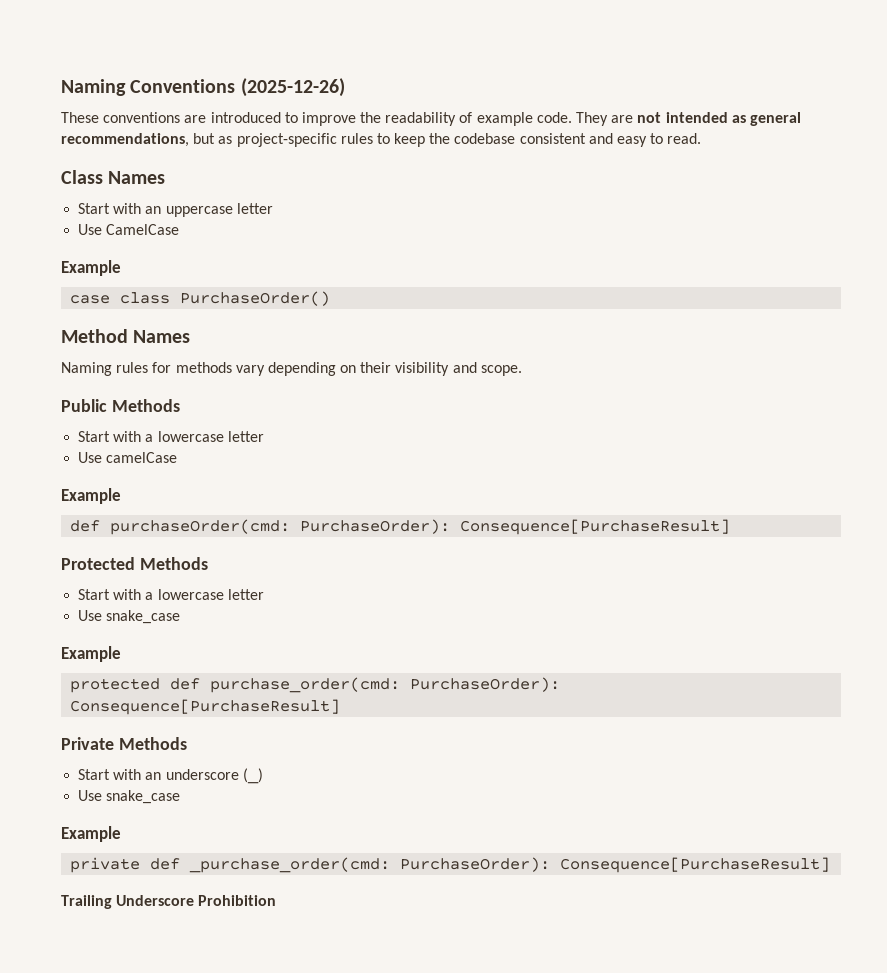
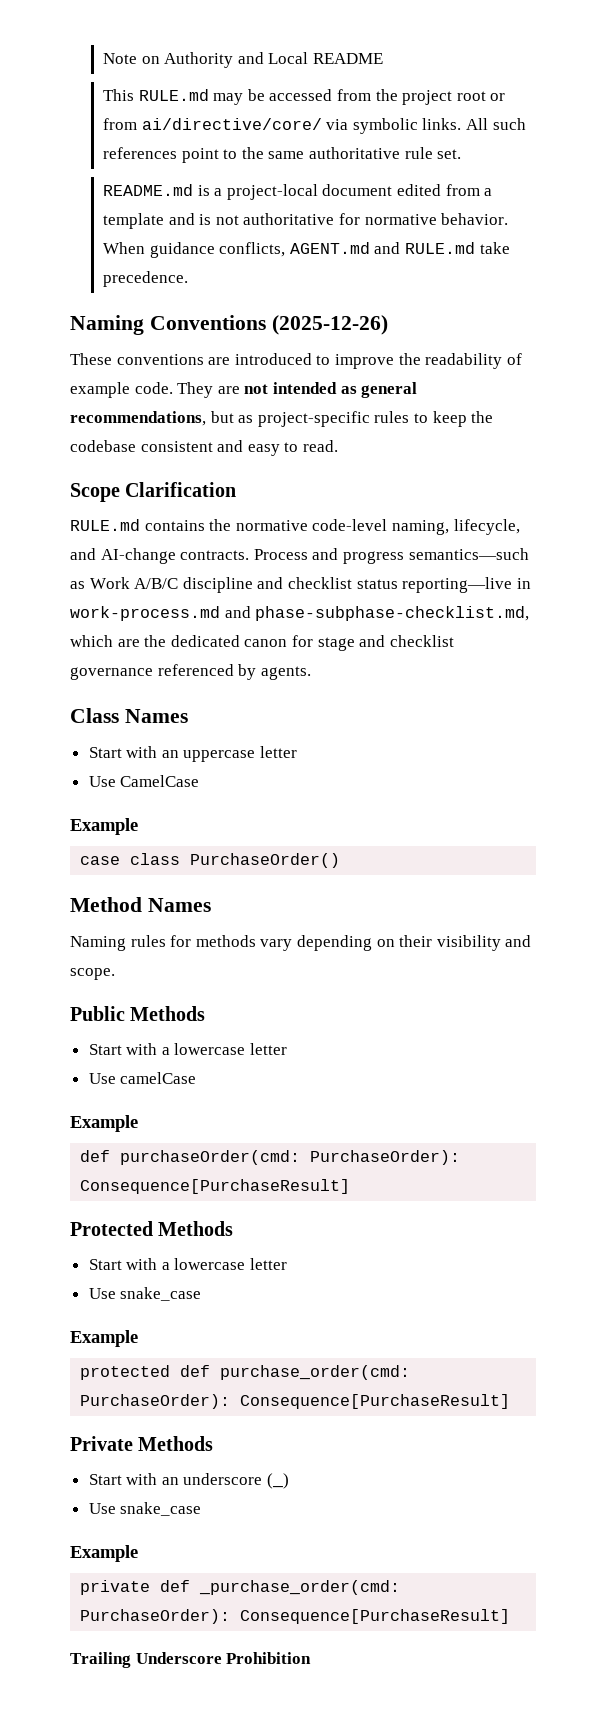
(61, 87) none -> [103,52,383,68] [103,89,506,105] [103,118,526,134] [103,147,462,163] [103,184,493,200] [103,213,509,229] [103,242,510,258] [103,271,189,287] Note on Authority and Local README // This RULE.md may be accessed from the project root or from ai/directive/core/ via symbolic links. All such references point to the same authoritative rule set. // README.md is a project-local document edited from a template and is not authoritative for normative behavior. When guidance conflicts, AGENT.md and RULE.md take precedence. //
(702, 138) none -> [70,482,237,502] [70,519,520,535] [70,548,529,564] [70,577,531,593] [70,606,530,621] [70,635,454,651] [70,664,311,680] // Scope Clarification // RULE.md contains the normative code-level naming, lifecycle, and AI-change contracts. Process and progress semantics—such as Work A/B/C discipline and checklist status reporting—live in work-process.md and phase-subphase-checklist.md, which are the dedicated canon for stage and checklist governance referenced by agents.

